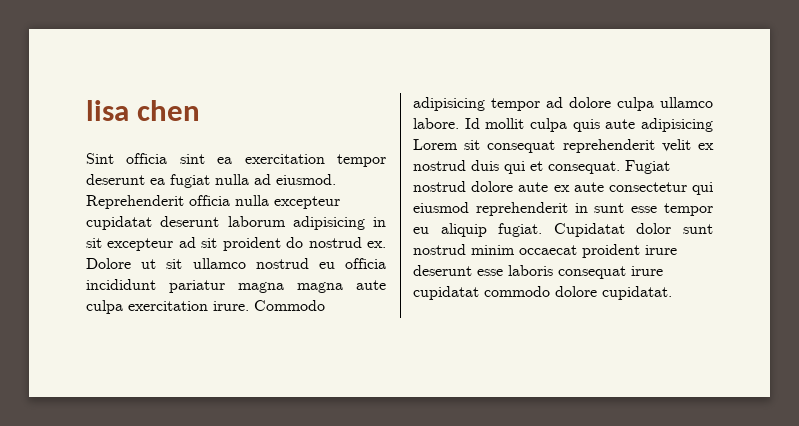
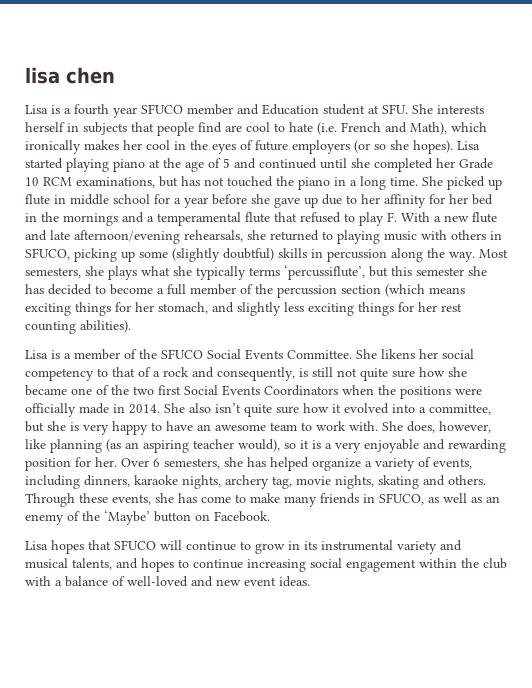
[86,153,386,167] [86,174,336,188] [86,195,340,209] [86,216,386,230] [86,237,386,251] [86,258,386,269] [86,279,386,293] [86,300,325,314] [413,97,713,111] [413,118,713,132] [413,139,714,153] [413,160,670,174] [413,181,713,195] [413,202,713,216] [413,223,713,237] [413,244,677,258] [413,265,663,279] [413,286,672,300] Sint officia sint ea exercitation tempor deserunt ea fugiat nulla ad eiusmod. Reprehenderit officia nulla excepteur cupidatat deserunt laborum adipisicing in sit excepteur ad sit proident do nostrud ex. Dolore ut sit ullamco nostrud eu officia incididunt pariatur magna magna aute culpa exercitation irure. Commodo adipisicing tempor ad dolore culpa ullamco labore. Id mollit culpa quis aute adipisicing Lorem sit consequat reprehenderit velit ex nostrud duis qui et consequat. Fugiat nostrud dolore aute ex aute consectetur qui eiusmod reprehenderit in sunt esse tempor eu aliquip fugiat. Cupidatat dolor sunt nostrud minim occaecat proident irure deserunt esse laboris consequat irure cupidatat commodo dolore cupidatat. -> [25,104,484,118] [25,122,487,136] [25,140,480,154] [25,158,493,172] [25,176,502,190] [25,194,493,208] [25,212,497,226] [25,230,502,244] [25,248,508,262] [25,265,487,280] [25,284,465,298] [25,302,462,316] [25,320,131,334] [25,349,474,360] [25,367,467,381] [25,385,482,399] [25,403,491,417] [25,421,491,435] [25,439,506,453] [25,457,472,471] [25,475,486,489] [25,493,500,507] [25,510,270,525] [25,540,462,554] [25,558,507,572] [25,576,310,587] Lisa is a fourth year SFUCO member and Education student at SFU. She interests herself in subjects that people find are cool to hate (i.e. French and Math), which ironically makes her cool in the eyes of future employers (or so she hopes). Lisa started playing piano at the age of 5 and continued until she completed her Grade 10 RCM examinations, but has not touched the piano in a long time. She picked up flute in middle school for a year before she gave up due to her affinity for her bed in the mornings and a temperamental flute that refused to play F. With a new flute and late afternoon/evening rehearsals, she returned to playing music with others in SFUCO, picking up some (slightly doubtful) skills in percussion along the way. Most semesters, she plays what she typically terms ‘percussiflute’, but this semester she has decided to become a full member of the percussion section (which means exciting things for her stomach, and slightly less exciting things for her rest counting abilities). // Lisa is a member of the SFUCO Social Events Committee. She likens her social competency to that of a rock and consequently, is still not quite sure how she became one of the two first Social Events Coordinators when the positions were officially made in 2014. She also isn’t quite sure how it evolved into a committee, but she is very happy to have an awesome team to work with. She does, however, like planning (as an aspiring teacher would), so it is a very enjoyable and rewarding position for her. Over 6 semesters, she has helped organize a variety of events, including dinners, karaoke nights, archery tag, movie nights, skating and others. Through these events, she has come to make many friends in SFUCO, as well as an enemy of the ‘Maybe’ button on Facebook. // Lisa hopes that SFUCO will continue to grow in its instrumental variety and musical talents, and hopes to continue increasing social engagement within the club with a balance of well-loved and new event ideas.

